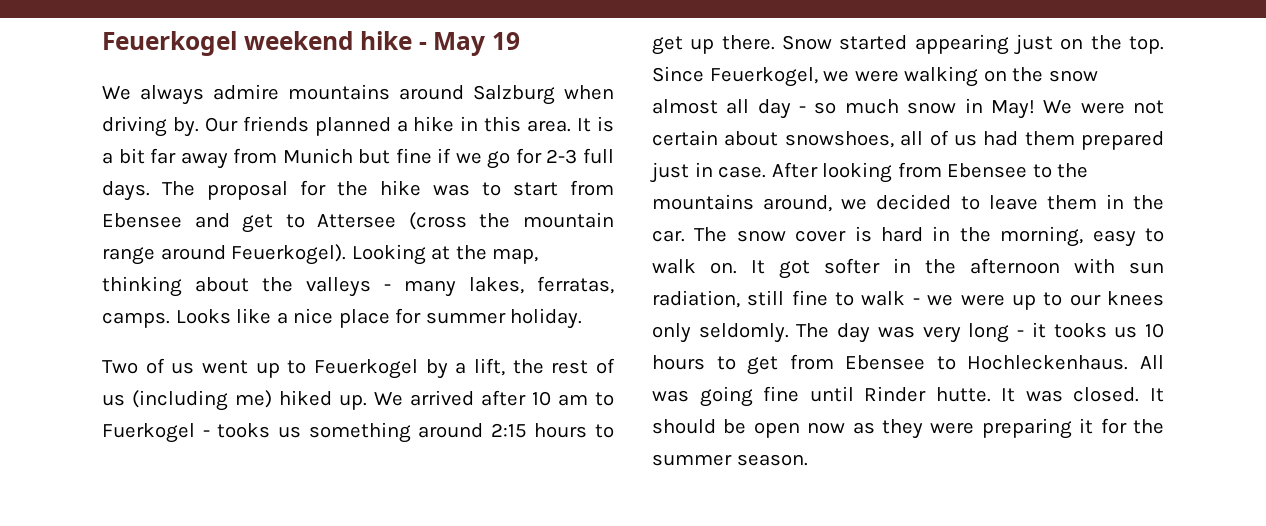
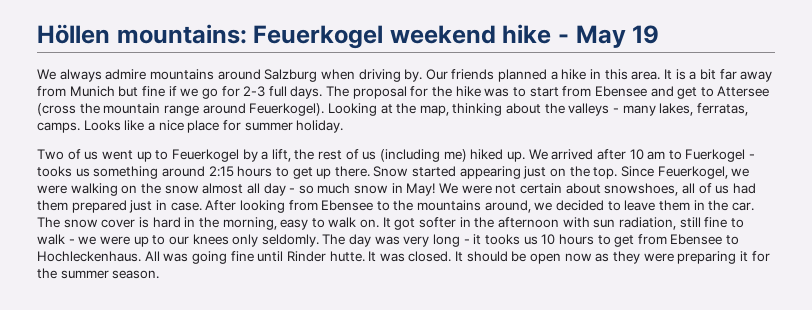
(102, 43) none -> [37,24,247,44] Höllen mountains:

